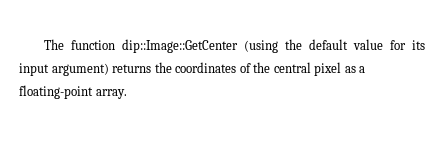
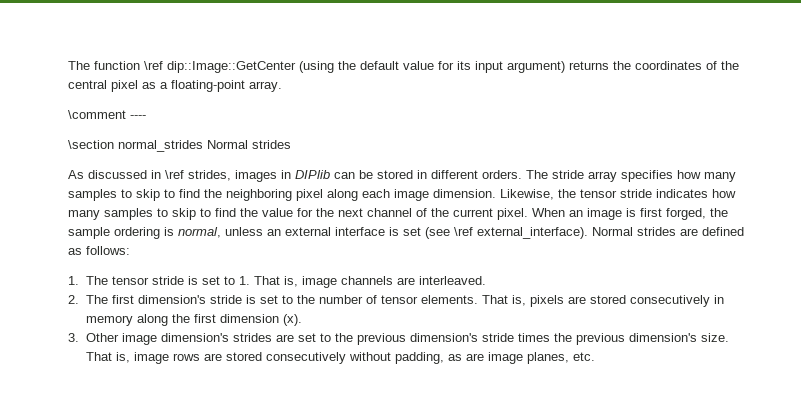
(115, 45) none -> [144,61,163,70] \ref
(127, 94) none -> [68,110,146,119] [68,140,291,152] [68,170,736,182] [68,189,736,201] [68,208,728,220] [68,227,744,239] [68,246,130,255] [68,276,486,288] [68,295,724,307] [85,314,302,326] [68,333,729,345] [85,352,595,364] // \comment ---- // \section normal_strides Normal strides // As discussed in \ref strides, images in DIPlib can be stored in different orders. The stride array specifies how many samples to skip to find the neighboring pixel along each image dimension. Likewise, the tensor stride indicates how many samples to skip to find the value for the next channel of the current pixel. When an image is first forged, the sample ordering is normal, unless an external interface is set (see \ref external_interface). Normal strides are defined as follows: // 1. The tensor stride is set to 1. That is, image channels are interleaved. // 2. The first dimension's stride is set to the number of tensor elements. That is, pixels are stored consecutively in memory along the first dimension (x). // 3. Other image dimension's strides are set to the previous dimension's stride times the previous dimension's size. That is, image rows are stored consecutively without padding, as are image planes, etc.

